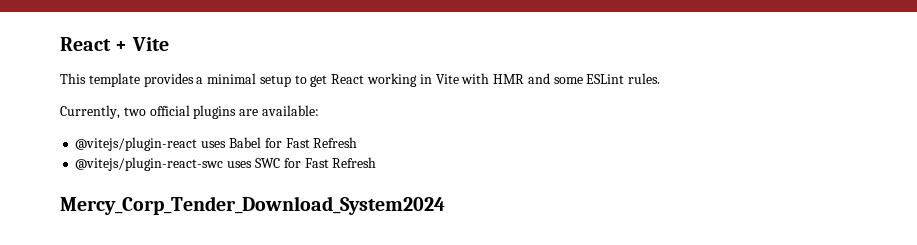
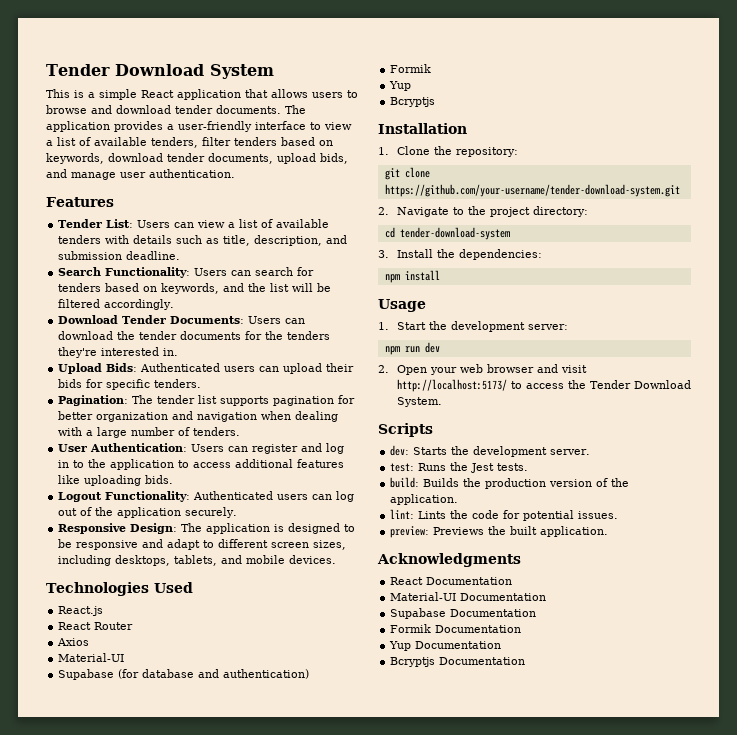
[60,37,169,51] [60,73,661,87] [60,105,319,119] [75,137,358,151] [75,157,377,171] [60,196,445,215] React + Vite // This template provides a minimal setup to get React working in Vite with HMR and some ESLint rules. // Currently, two official plugins are available: // @vitejs/plugin-react uses Babel for Fast Refresh // @vitejs/plugin-react-swc uses SWC for Fast Refresh // Mercy_Corp_Tender_Download_System2024 -> [46,64,274,79] [46,89,358,100] [46,105,306,114] [46,121,352,132] [46,137,333,148] [46,153,348,164] [46,169,235,180] [46,197,114,207] [58,219,330,228] [58,235,348,246] [58,251,181,260] [58,267,315,278] [58,283,332,294] [58,299,175,310] [58,315,306,324] [58,331,331,340] [58,347,179,358] [58,363,355,374] [58,379,202,390] [58,395,356,406] [58,411,339,422] [58,427,241,438] [58,443,345,454] [58,459,345,470] [58,475,174,486] [58,491,355,502] [58,507,238,518] [58,523,356,534] [58,539,347,550] [58,555,337,566] [46,582,193,596] [58,606,104,616] [58,622,134,630] [57,638,90,646] [58,653,125,662] [58,669,310,680] [390,64,432,73] [389,81,412,91] [390,97,436,107] [378,123,467,134] [378,146,518,157] [384,167,430,180] [384,184,680,197] [378,206,588,217] [384,227,510,240] [378,249,542,260] [384,270,440,283] [378,299,426,312] [378,321,568,332] [384,342,440,355] [378,364,587,375] [396,379,691,392] [396,397,442,407] [378,423,433,437] [390,445,591,457] [390,462,529,473] [390,477,630,489] [390,494,459,505] [390,509,619,521] [390,526,609,538] [377,553,521,567] [390,577,513,585] [390,592,547,601] [390,608,537,619] [390,624,522,633] [389,641,502,651] [390,657,526,667] Tender Download System // This is a simple React application that allows users to browse and download tender documents. The application provides a user-friendly interface to view a list of available tenders, filter tenders based on keywords, download tender documents, upload bids, and manage user authentication. // Features // Tender List: Users can view a list of available tenders with details such as title, description, and submission deadline. // Search Functionality: Users can search for tenders based on keywords, and the list will be filtered accordingly. // Download Tender Documents: Users can download the tender documents for the tenders they're interested in. // Upload Bids: Authenticated users can upload their bids for specific tenders. // Pagination: The tender list supports pagination for better organization and navigation when dealing with a large number of tenders. // User Authentication: Users can register and log in to the application to access additional features like uploading bids. // Logout Functionality: Authenticated users can log out of the application securely. // Responsive Design: The application is designed to be responsive and adapt to different screen sizes, including desktops, tablets, and mobile devices. // Technologies Used // React.js // React Router // Axios // Material-UI // Supabase (for database and authentication) // Formik // Yup // Bcryptjs // Installation // 1. Clone the repository: // git clone https://github.com/your-username/tender-download-system.git // 2. Navigate to the project directory: // cd tender-download-system // 3. Install the dependencies: // npm install // Usage // 1. Start the development server: // npm run dev // 2. Open your web browser and visit http://localhost:5173/ to access the Tender Download System. // Scripts // dev: Starts the development server. // test: Runs the Jest tests. // build: Builds the production version of the application. // lint: Lints the code for potential issues. // preview: Previews the built application. // Acknowledgments // React Documentation // Material-UI Documentation // Supabase Documentation // Formik Documentation // Yup Documentation // Bcryptjs Documentation

